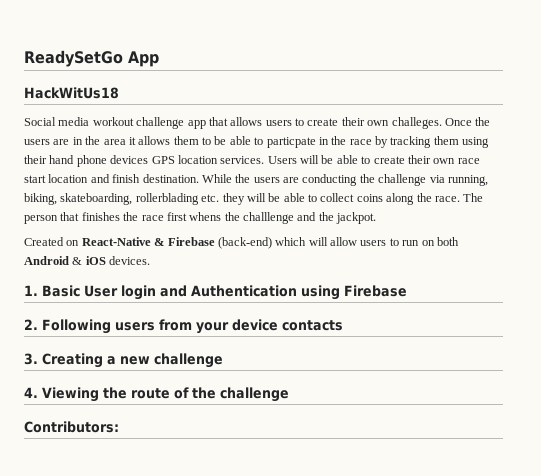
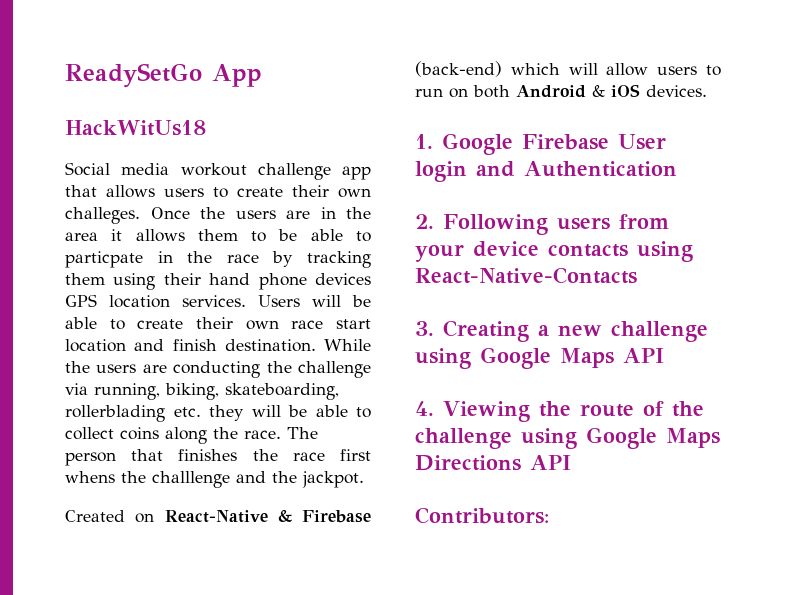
[42,285,80,297] Basic -> [442,133,609,155] Google Firebase
[301,285,407,300] using Firebase -> (677, 169) none
(343, 325) none -> [637,241,693,262] [415,267,637,284] using React-Native-Contacts
(223, 360) none -> [415,347,664,369] using Google Maps API
(289, 394) none -> [521,427,720,449] [415,455,571,471] using Google Maps Directions API

